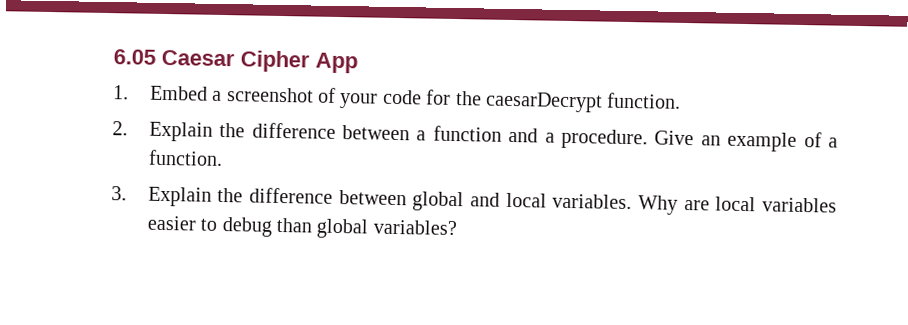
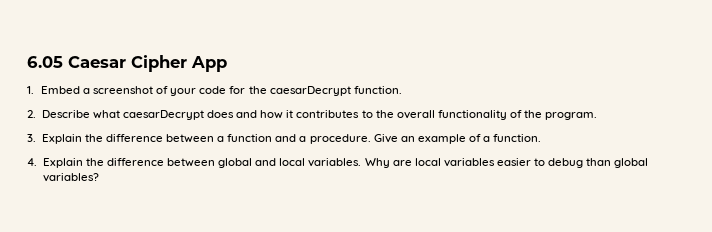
(128, 128) none -> [41,110,598,120] [27,134,36,142] Describe what caesarDecrypt does and how it contributes to the overall functionality of the program. // 3.
[111,186,127,201] 3. -> [27,158,37,166] 4.

